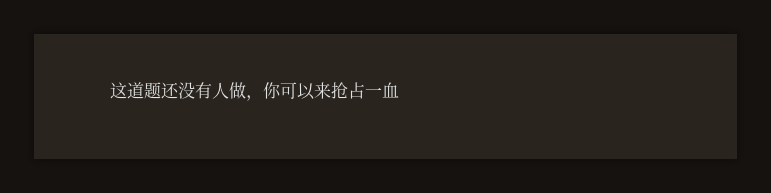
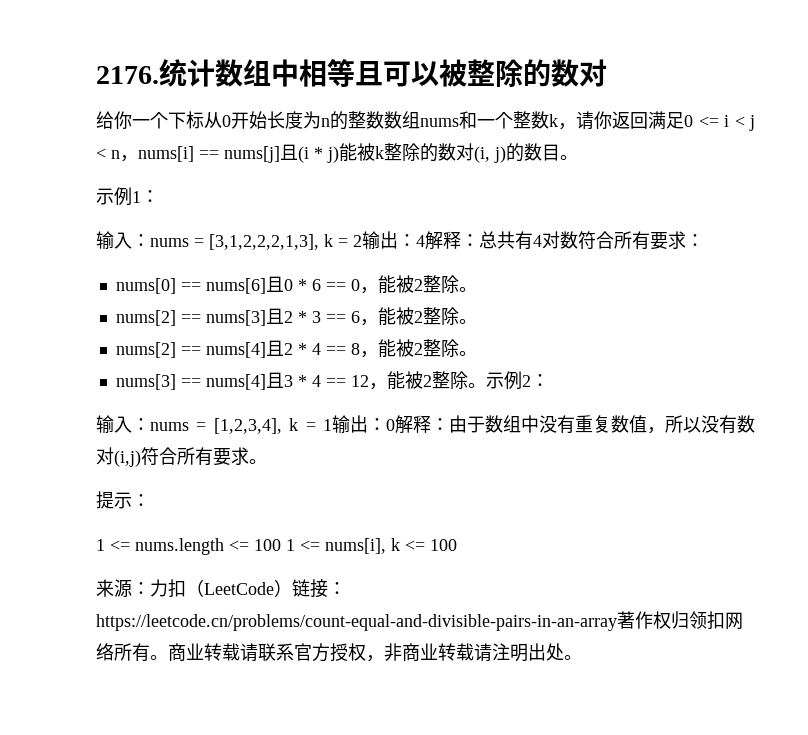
[110,82,399,101] 这道题还没有人做，你可以来抢占一血 -> [96,59,607,87] [96,111,755,131] [96,143,578,163] [96,187,159,206] [96,231,704,250] [115,275,477,294] [115,307,477,326] [115,339,477,358] [115,371,549,390] [96,415,755,434] [96,447,267,467] [96,491,150,509] [96,538,457,555] [96,579,346,598] [96,611,743,631] [96,643,582,662] 2176.统计数组中相等且可以被整除的数对 // 给你一个下标从0开始长度为n的整数数组nums和一个整数k，请你返回满足0 <= i < j < n，nums[i] == nums[j]且(i * j)能被k整除的数对(i, j)的数目。 // 示例1： // 输入：nums = [3,1,2,2,2,1,3], k = 2输出：4解释：总共有4对数符合所有要求： // nums[0] == nums[6]且0 * 6 == 0，能被2整除。 // nums[2] == nums[3]且2 * 3 == 6，能被2整除。 // nums[2] == nums[4]且2 * 4 == 8，能被2整除。 // nums[3] == nums[4]且3 * 4 == 12，能被2整除。示例2： // 输入：nums = [1,2,3,4], k = 1输出：0解释：由于数组中没有重复数值，所以没有数对(i,j)符合所有要求。 // 提示： // 1 <= nums.length <= 100 1 <= nums[i], k <= 100 // 来源：力扣（LeetCode）链接：https://leetcode.cn/problems/count-equal-and-divisible-pairs-in-an-array著作权归领扣网络所有。商业转载请联系官方授权，非商业转载请注明出处。

